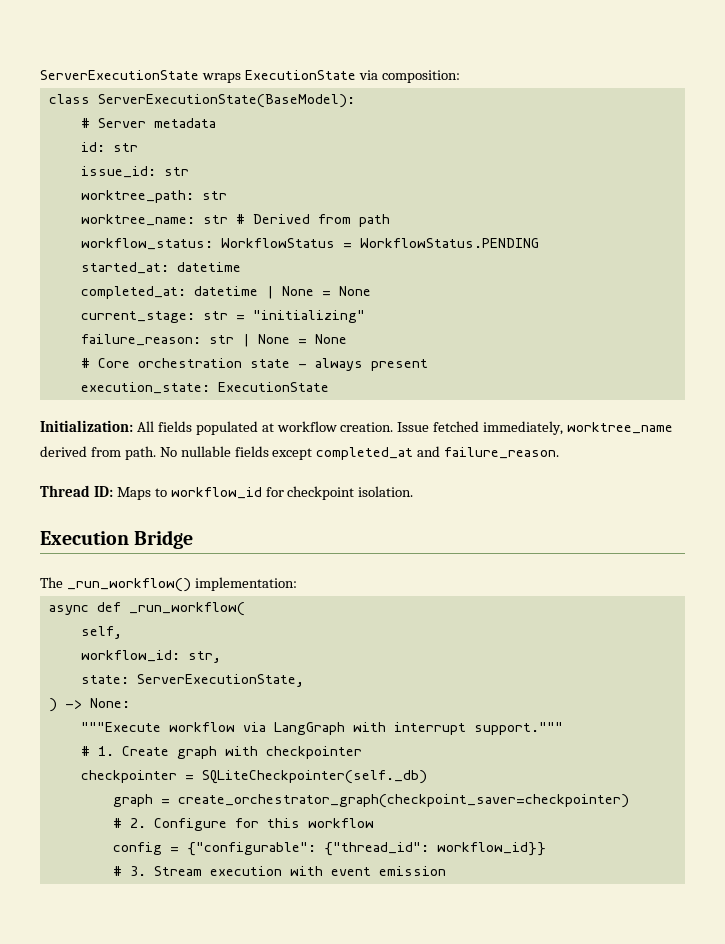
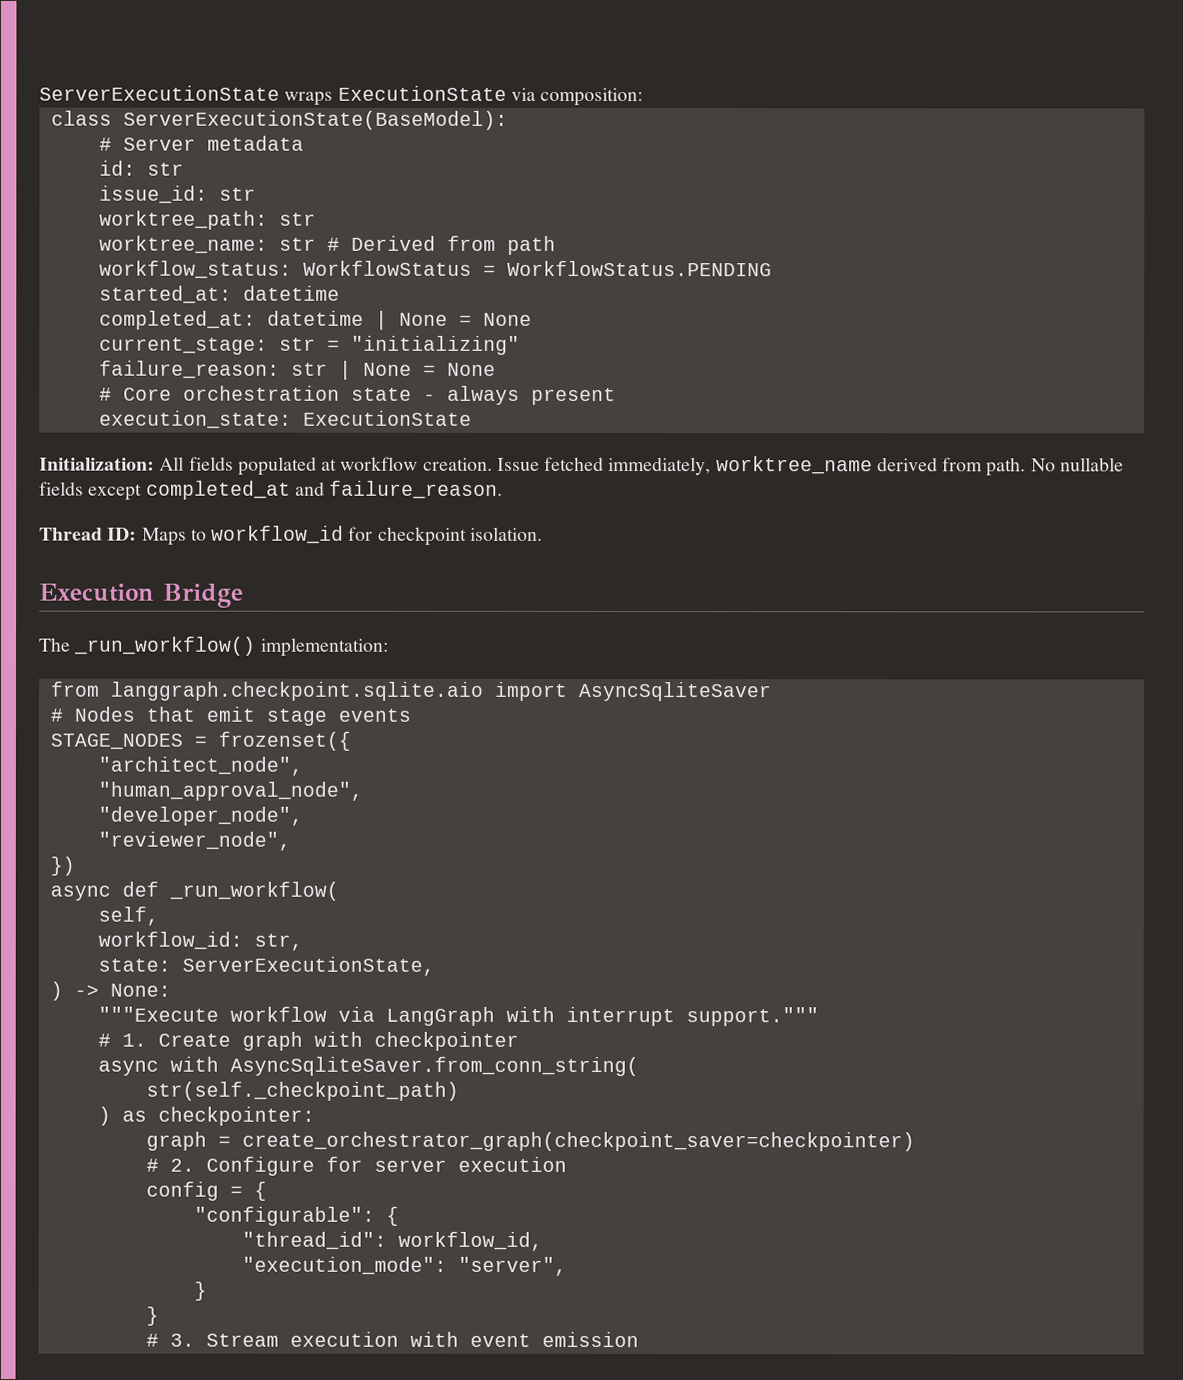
(297, 584) none -> [49,681,772,702] [49,706,411,726] [49,731,351,751] [97,756,303,776] [97,781,363,801] [97,806,303,826] [97,831,291,851] [49,856,75,876] // from langgraph.checkpoint.sqlite.aio import AsyncSqliteSaver // # Nodes that emit stage events // STAGE_NODES = frozenset({ // "architect_node", // "human_approval_node", // "developer_node", // "reviewer_node", // })
[80,770,427,784] checkpointer = SQLiteCheckpointer(self._db) -> [97,1056,639,1077] [145,1081,459,1101] [97,1106,315,1126] async with AsyncSqliteSaver.from_conn_string( // str(self._checkpoint_path) // ) as checkpointer:
[266,818,374,828] this workflow -> [373,1156,567,1172] server execution
[186,842,546,856] {"configurable": {"thread_id": workflow_id}} -> [253,1181,267,1201] [193,1206,399,1226] [241,1231,543,1251] [241,1256,567,1276] [193,1281,207,1301] [145,1306,159,1326] { // "configurable": { // "thread_id": workflow_id, // "execution_mode": "server", // } // }

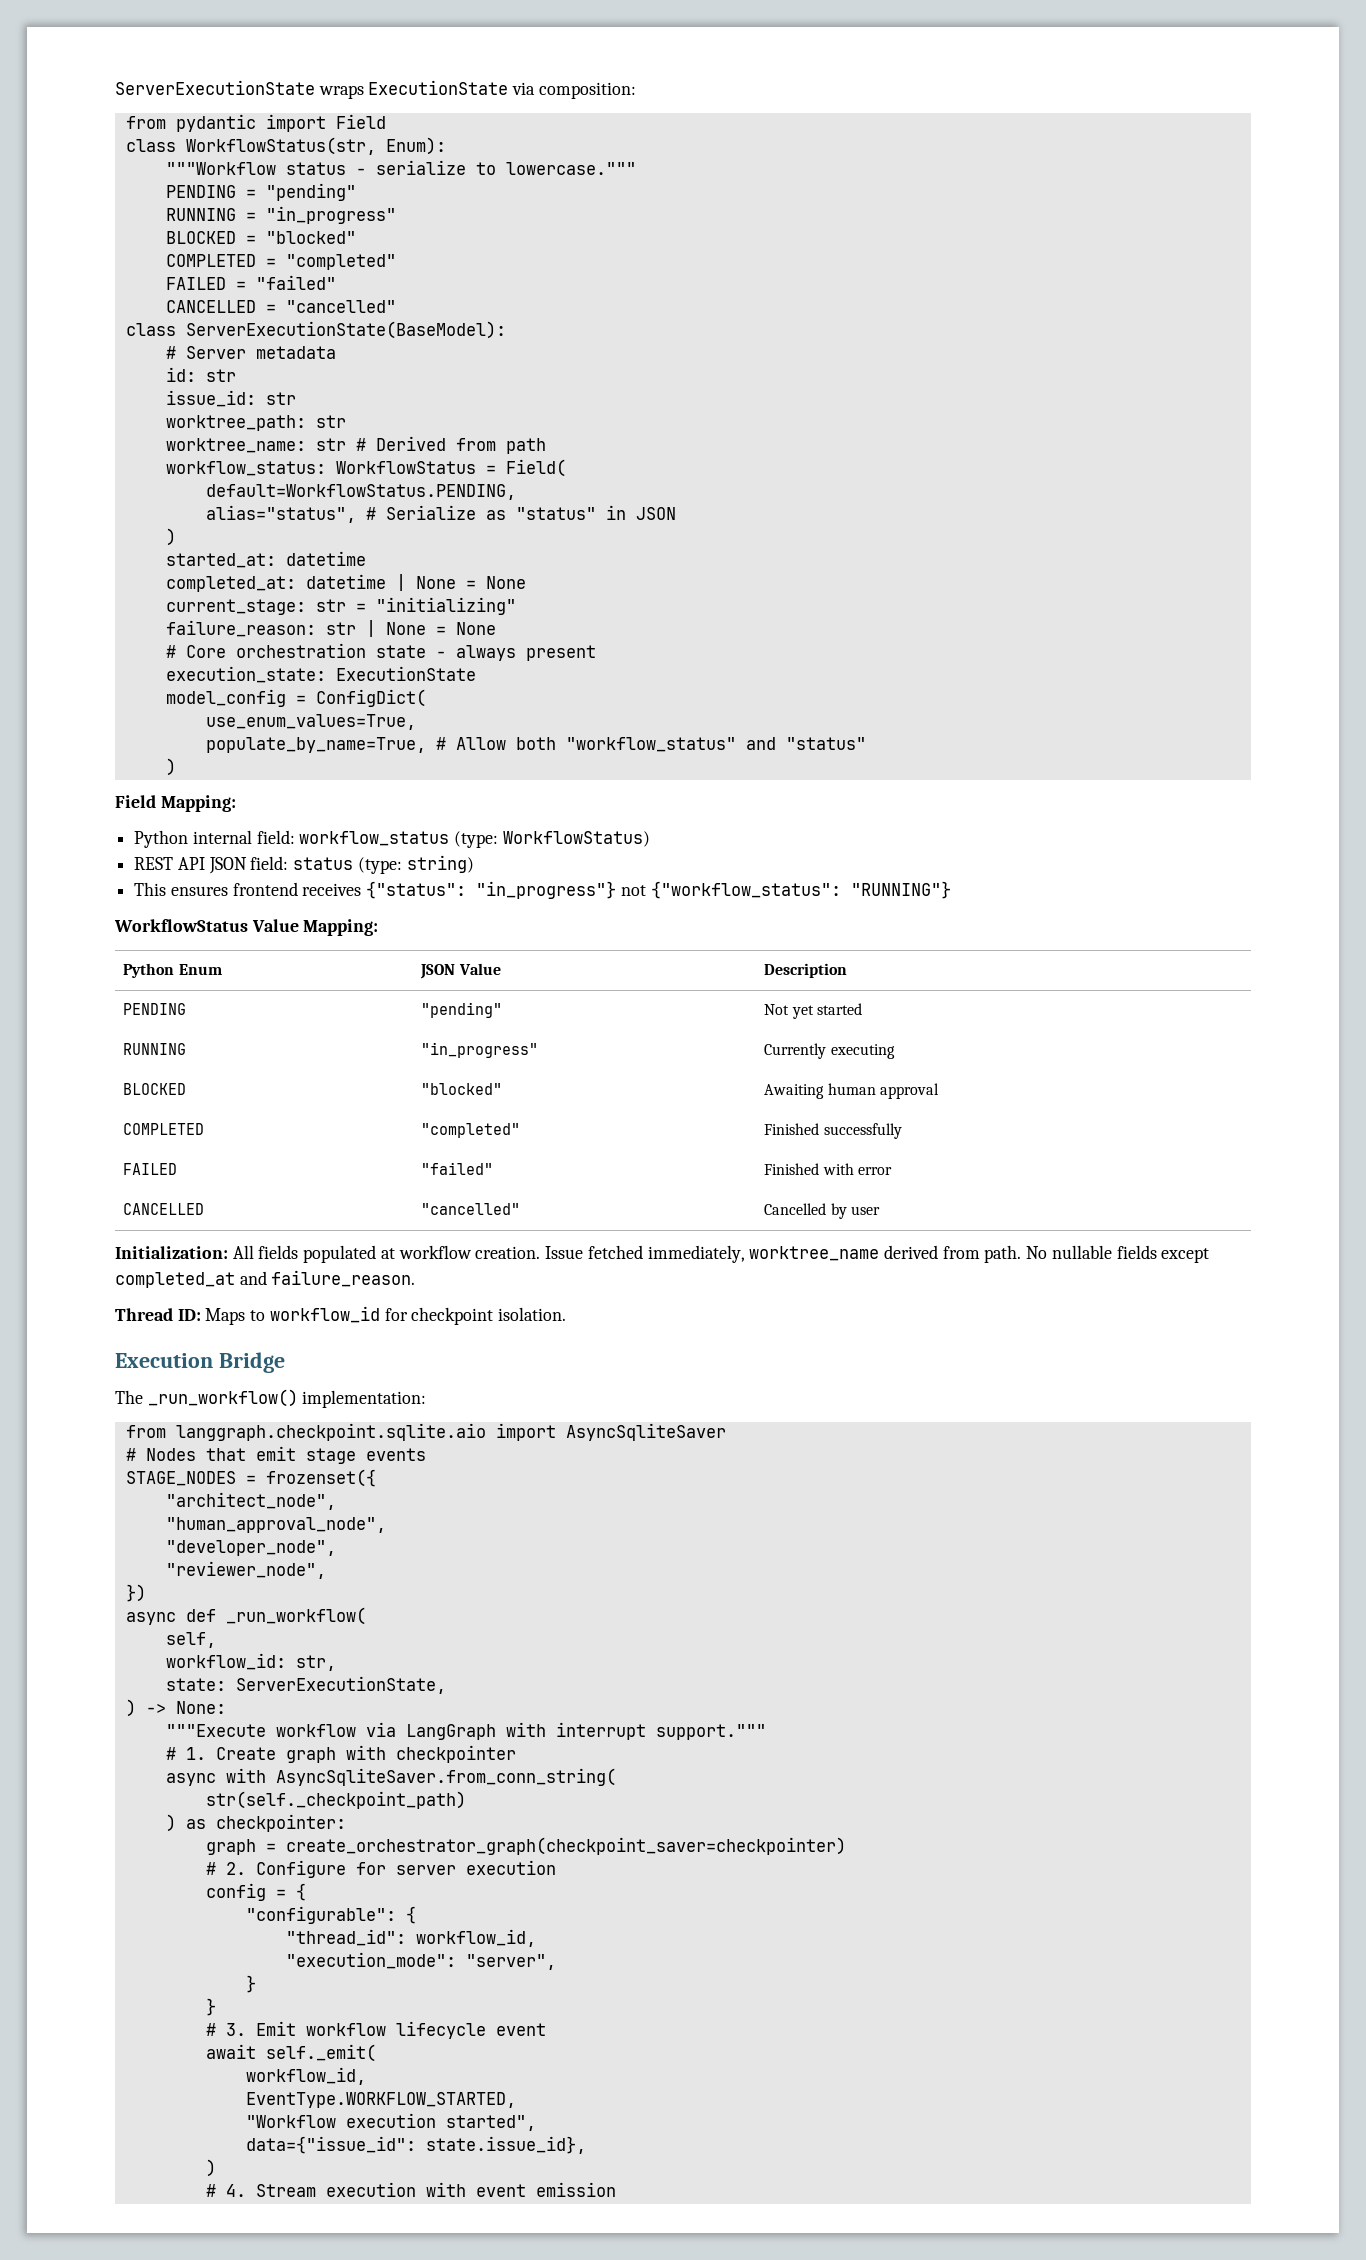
(644, 97) none -> [125,114,386,132] [125,137,446,155] [165,160,636,175] [165,183,356,201] [165,206,396,224] [165,231,356,244] [165,254,396,270] [165,275,336,290] [165,300,396,313] // from pydantic import Field // class WorkflowStatus(str, Enum): // """Workflow status - serialize to lowercase.""" // PENDING = "pending" // RUNNING = "in_progress" // BLOCKED = "blocked" // COMPLETED = "completed" // FAILED = "failed" // CANCELLED = "cancelled"
[506,260,772,277] WorkflowStatus.PENDING -> [505,459,566,477] [205,484,516,500] [205,505,676,523] [165,528,176,546] Field( // default=WorkflowStatus.PENDING, // alias="status", # Serialize as "status" in JSON // )
(472, 418) none -> [165,689,426,707] [205,714,416,730] [205,737,866,753] [165,758,176,776] [115,795,236,812] [134,830,650,848] [134,855,474,874] [134,881,951,899] [114,919,379,936] [123,963,222,978] [420,963,501,979] [764,963,848,978] [123,1003,187,1015] [421,1002,503,1018] [764,1003,863,1019] [123,1043,187,1055] [421,1042,539,1058] [764,1043,895,1059] [123,1083,187,1095] [421,1083,503,1095] [764,1083,940,1099] [123,1123,205,1135] [421,1123,521,1138] [764,1123,902,1139] [123,1163,178,1175] [421,1162,494,1175] [764,1163,893,1175] [123,1203,205,1215] [421,1203,521,1215] [764,1203,881,1219] // model_config = ConfigDict( // use_enum_values=True, // populate_by_name=True, # Allow both "workflow_status" and "status" // ) // Field Mapping: // Python internal field: workflow_status (type: WorkflowStatus) // REST API JSON field: status (type: string) // This ensures frontend receives {"status": "in_progress"} not {"workflow_status": "RUNNING"} // WorkflowStatus Value Mapping: // Python Enum | JSON Value | Description // PENDING | "pending" | Not yet started // RUNNING | "in_progress" | Currently executing // BLOCKED | "blocked" | Awaiting human approval // COMPLETED | "completed" | Finished successfully // FAILED | "failed" | Finished with error // CANCELLED | "cancelled" | Cancelled by user
(195, 1340) none -> [255,2021,546,2039] [205,2044,376,2062] [245,2067,366,2085] [245,2092,516,2108] [245,2113,536,2131] [245,2136,586,2154] [205,2159,216,2177] [205,2184,246,2197] Emit workflow lifecycle event // await self._emit( // workflow_id, // EventType.WORKFLOW_STARTED, // "Workflow execution started", // data={"issue_id": state.issue_id}, // ) // # 4.

